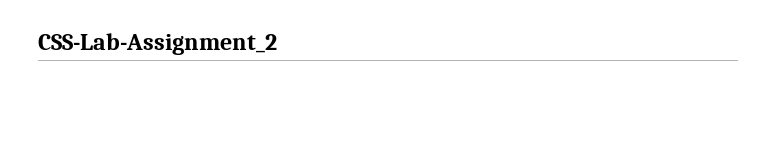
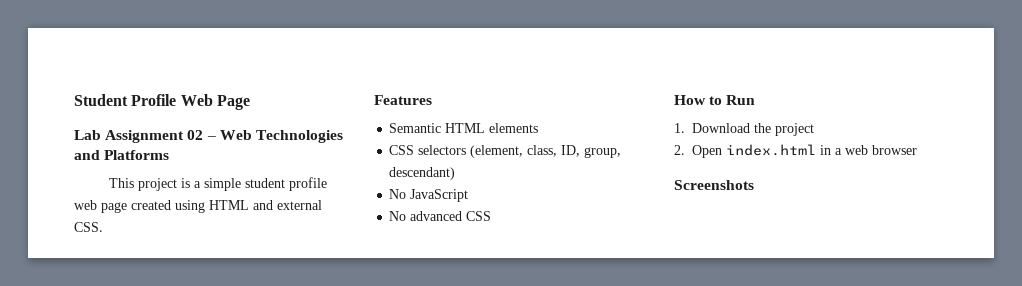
[38,33,277,55] CSS-Lab-Assignment_2 -> [74,94,250,110] [74,130,343,143] [74,150,170,160] [109,177,328,191] [74,200,322,213] [74,222,103,232] [374,95,432,105] [389,123,539,133] [389,145,622,158] [389,167,456,180] [389,189,469,202] [389,211,492,221] [674,95,756,105] [674,123,815,136] [674,144,918,158] [674,180,754,190] Student Profile Web Page // Lab Assignment 02 – Web Technologies and Platforms // This project is a simple student profile web page created using HTML and external CSS. // Features // Semantic HTML elements // CSS selectors (element, class, ID, group, descendant) // No JavaScript // No advanced CSS // How to Run // 1. Download the project // 2. Open index.html in a web browser // Screenshots

